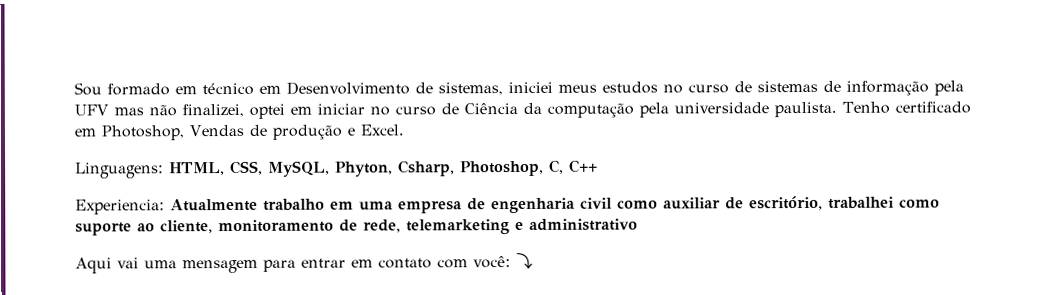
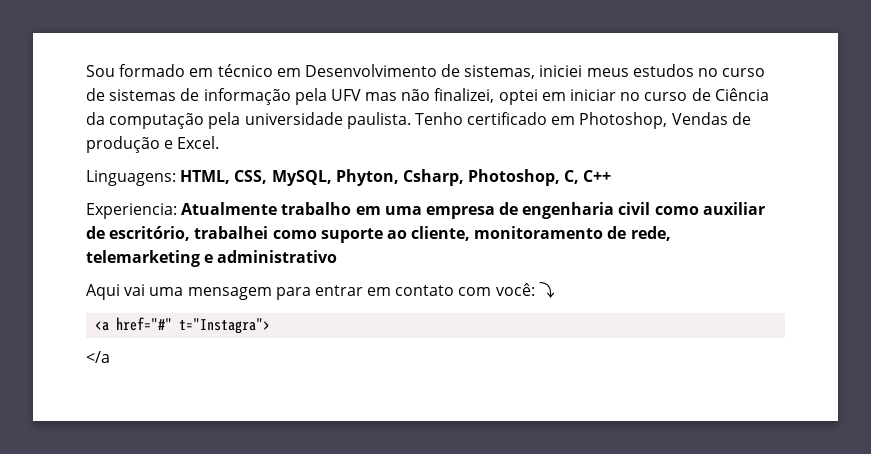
(533, 261) none -> [95,317,271,334] [86,351,110,363] // <a href="#" t="Instagra"> // </a

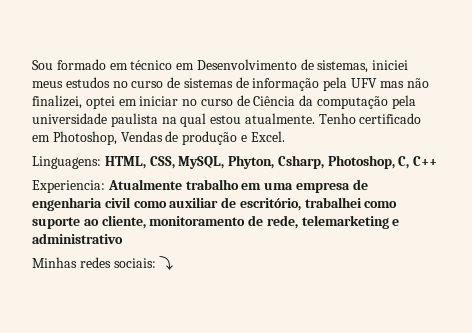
[346,112,411,129] paulista. -> [110,113,315,127] paulista na qual estou atualmente.
[86,282,555,300] [95,317,271,334] [86,351,110,363] Aqui vai uma mensagem para entrar em contato com você: ⤵ // <a href="#" t="Instagra"> // </a -> [32,256,174,270] Minhas redes sociais: ⤵

